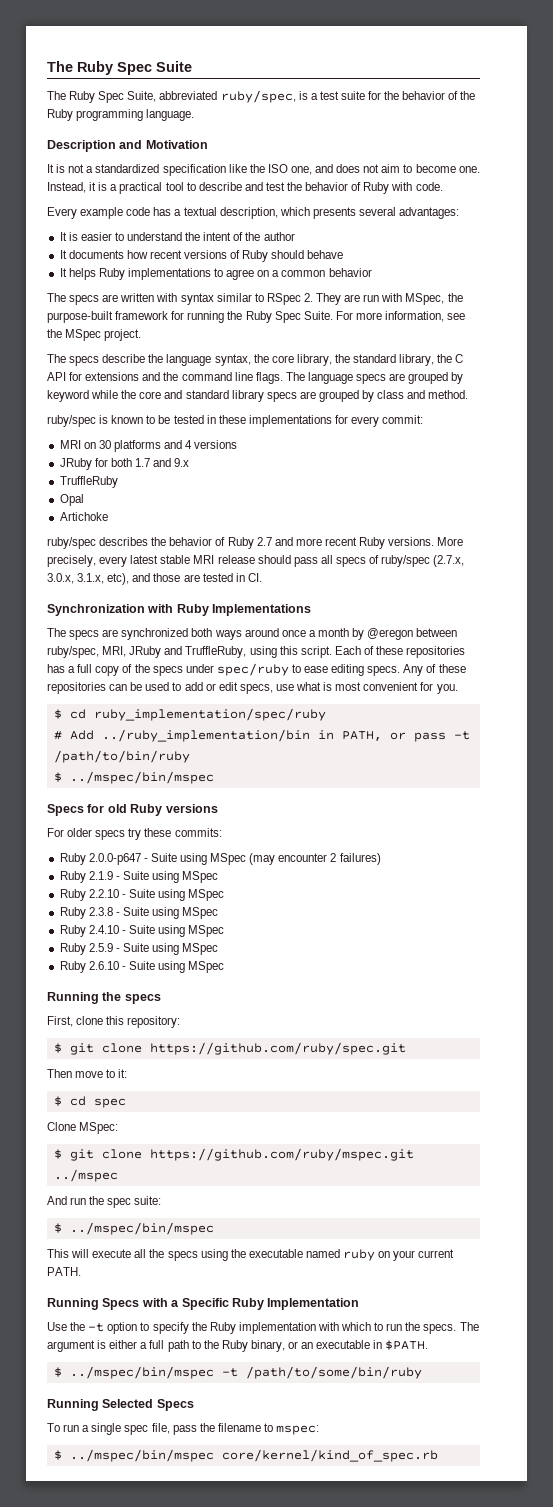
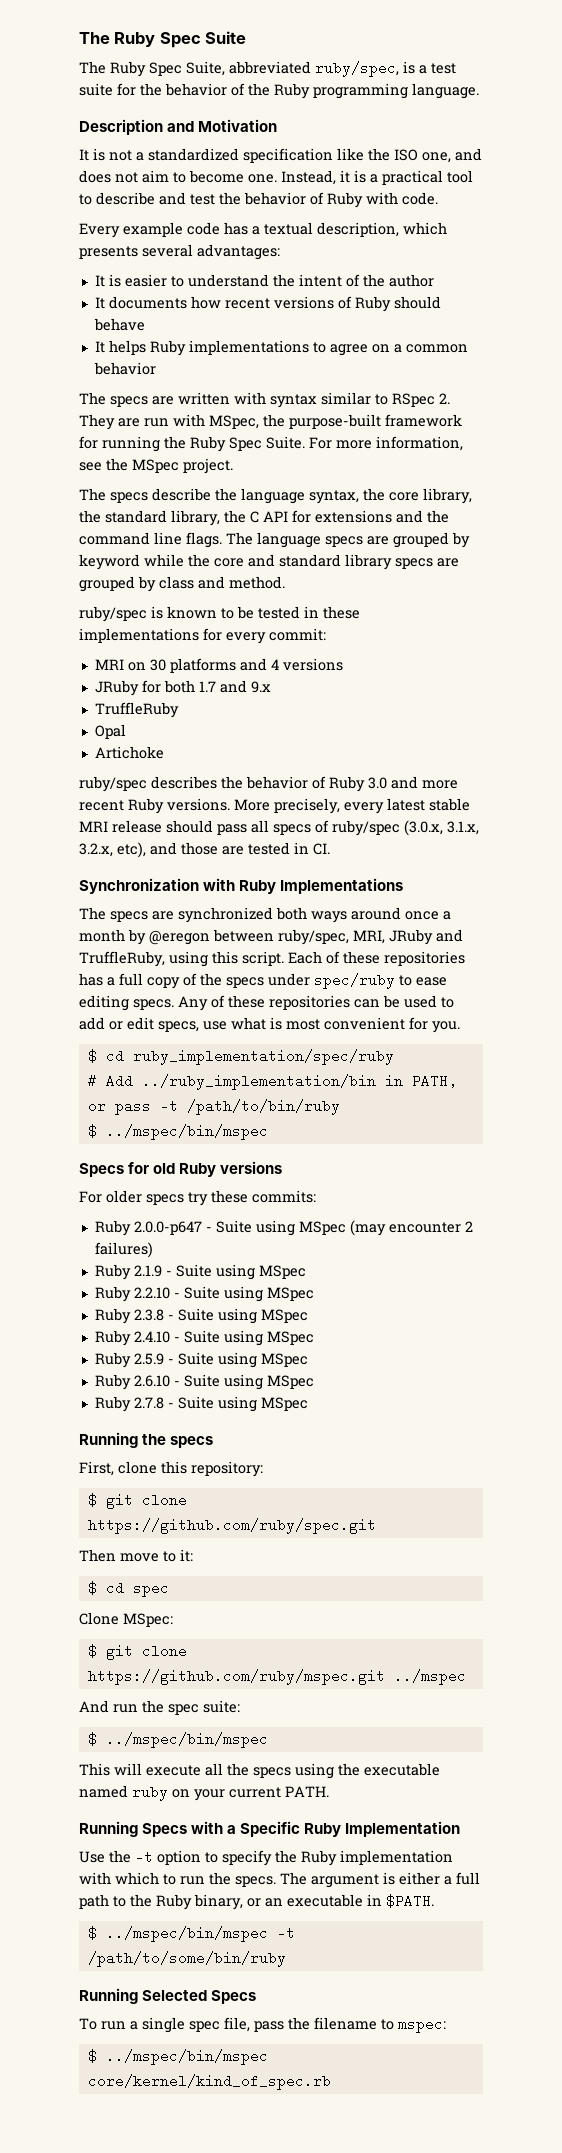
[256,537,272,546] 2.7 -> [368,777,387,789] 3.0
[433,555,465,567] [47,573,105,584] (2.7.x, 3.0.x, 3.1.x, -> [404,820,479,836] [79,843,113,857] (3.0.x, 3.1.x, 3.2.x,
(225, 967) none -> [94,1396,308,1412] // Ruby 2.7.8 - Suite using MSpec

